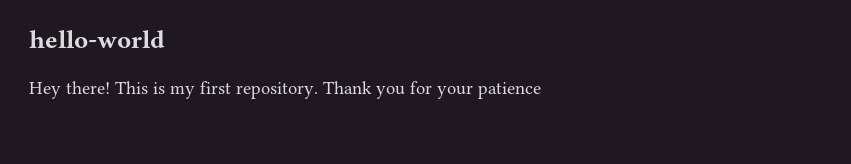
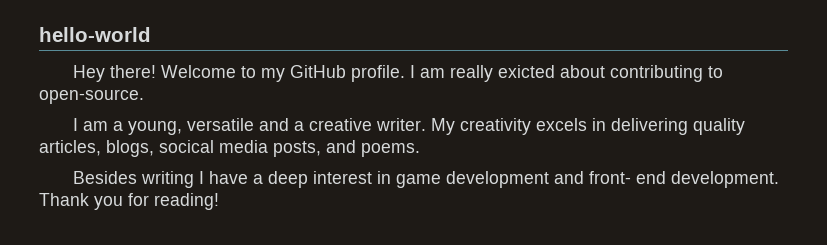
[115,81,318,99] This is my first repository. -> [160,65,723,82] [39,89,144,104] [72,118,745,135] [39,140,420,157] [72,171,779,188] Welcome to my GitHub profile. I am really exicted about contributing to open-source. // I am a young, versatile and a creative writer. My creativity excels in delivering quality articles, blogs, socical media posts, and poems. // Besides writing I have a deep interest in game development and front- end development.
[437,82,541,99] your patience -> [154,193,219,210] reading!

